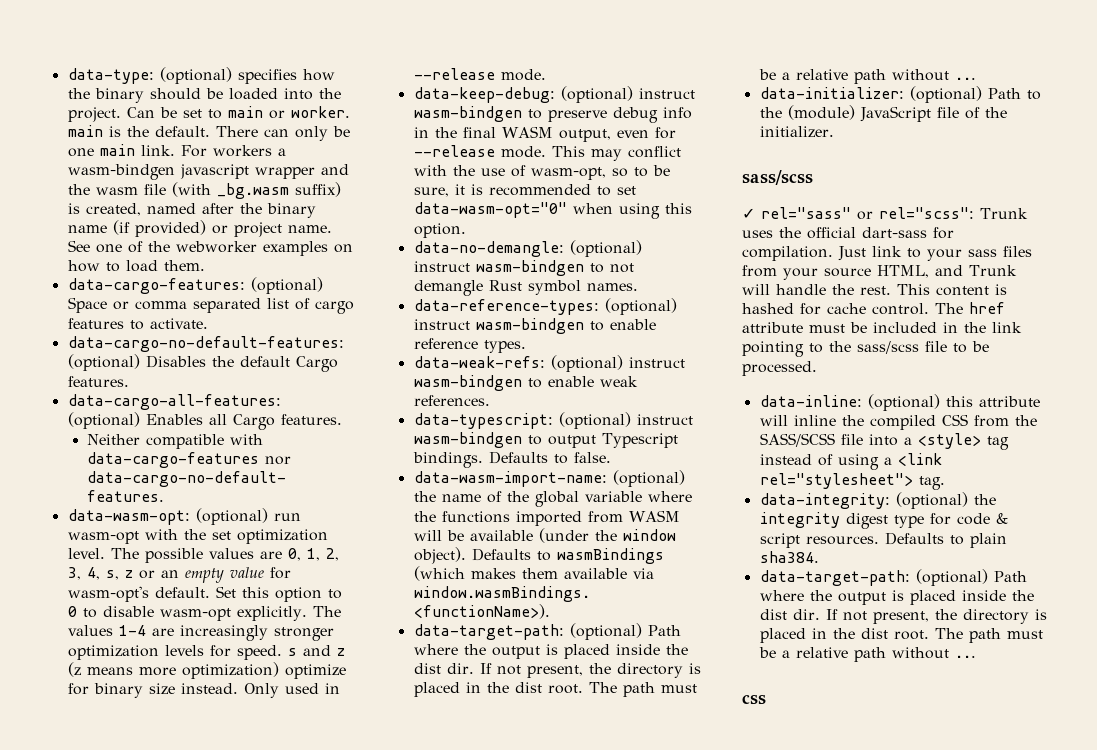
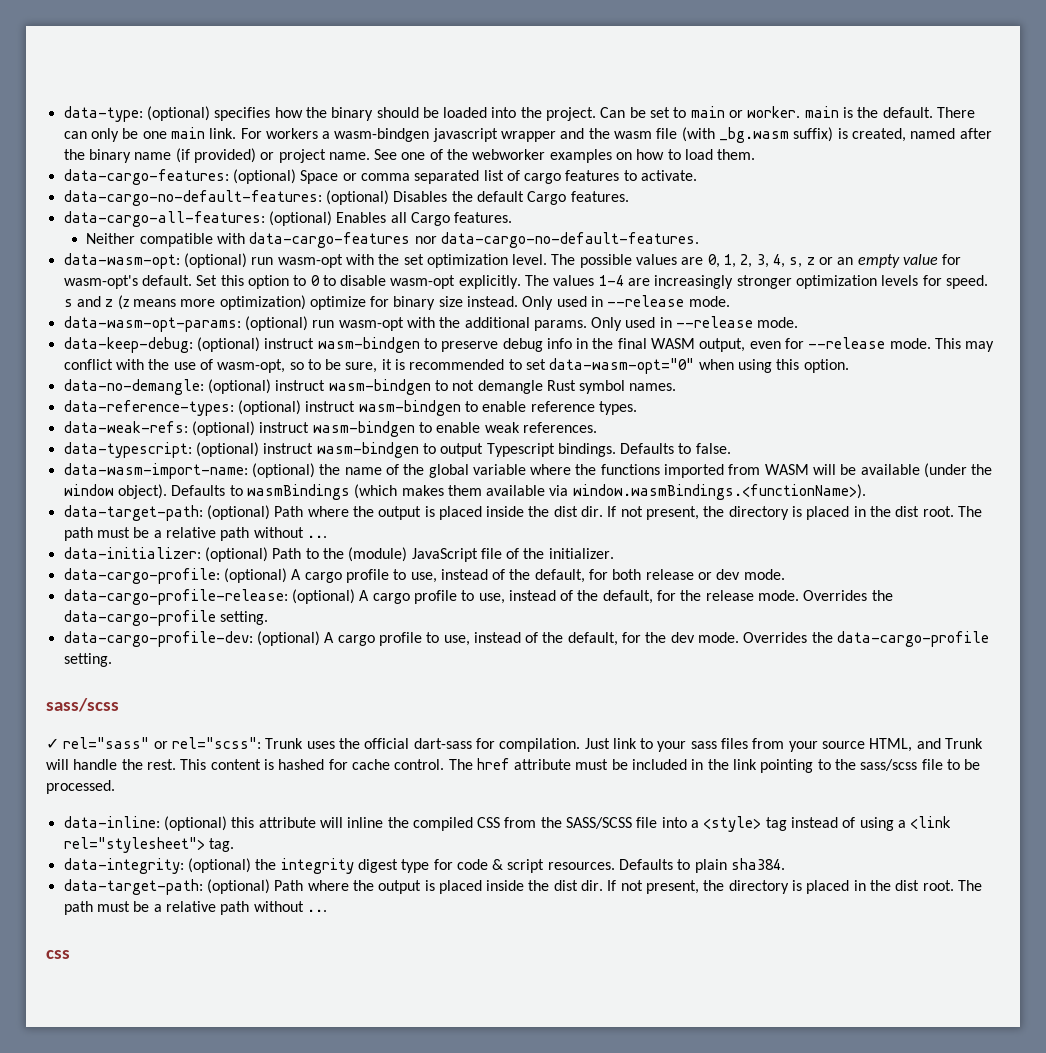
(546, 75) none -> [63,316,799,332] // data-wasm-opt-params: (optional) run wasm-opt with the additional params. Only used in --release mode.
(834, 132) none -> [63,568,785,584] [63,589,893,605] [63,610,268,626] [63,631,990,647] [63,653,112,667] // data-cargo-profile: (optional) A cargo profile to use, instead of the default, for both release or dev mode. // data-cargo-profile-release: (optional) A cargo profile to use, instead of the default, for the release mode. Overrides the data-cargo-profile setting. // data-cargo-profile-dev: (optional) A cargo profile to use, instead of the default, for the dev mode. Overrides the data-cargo-profile setting.

